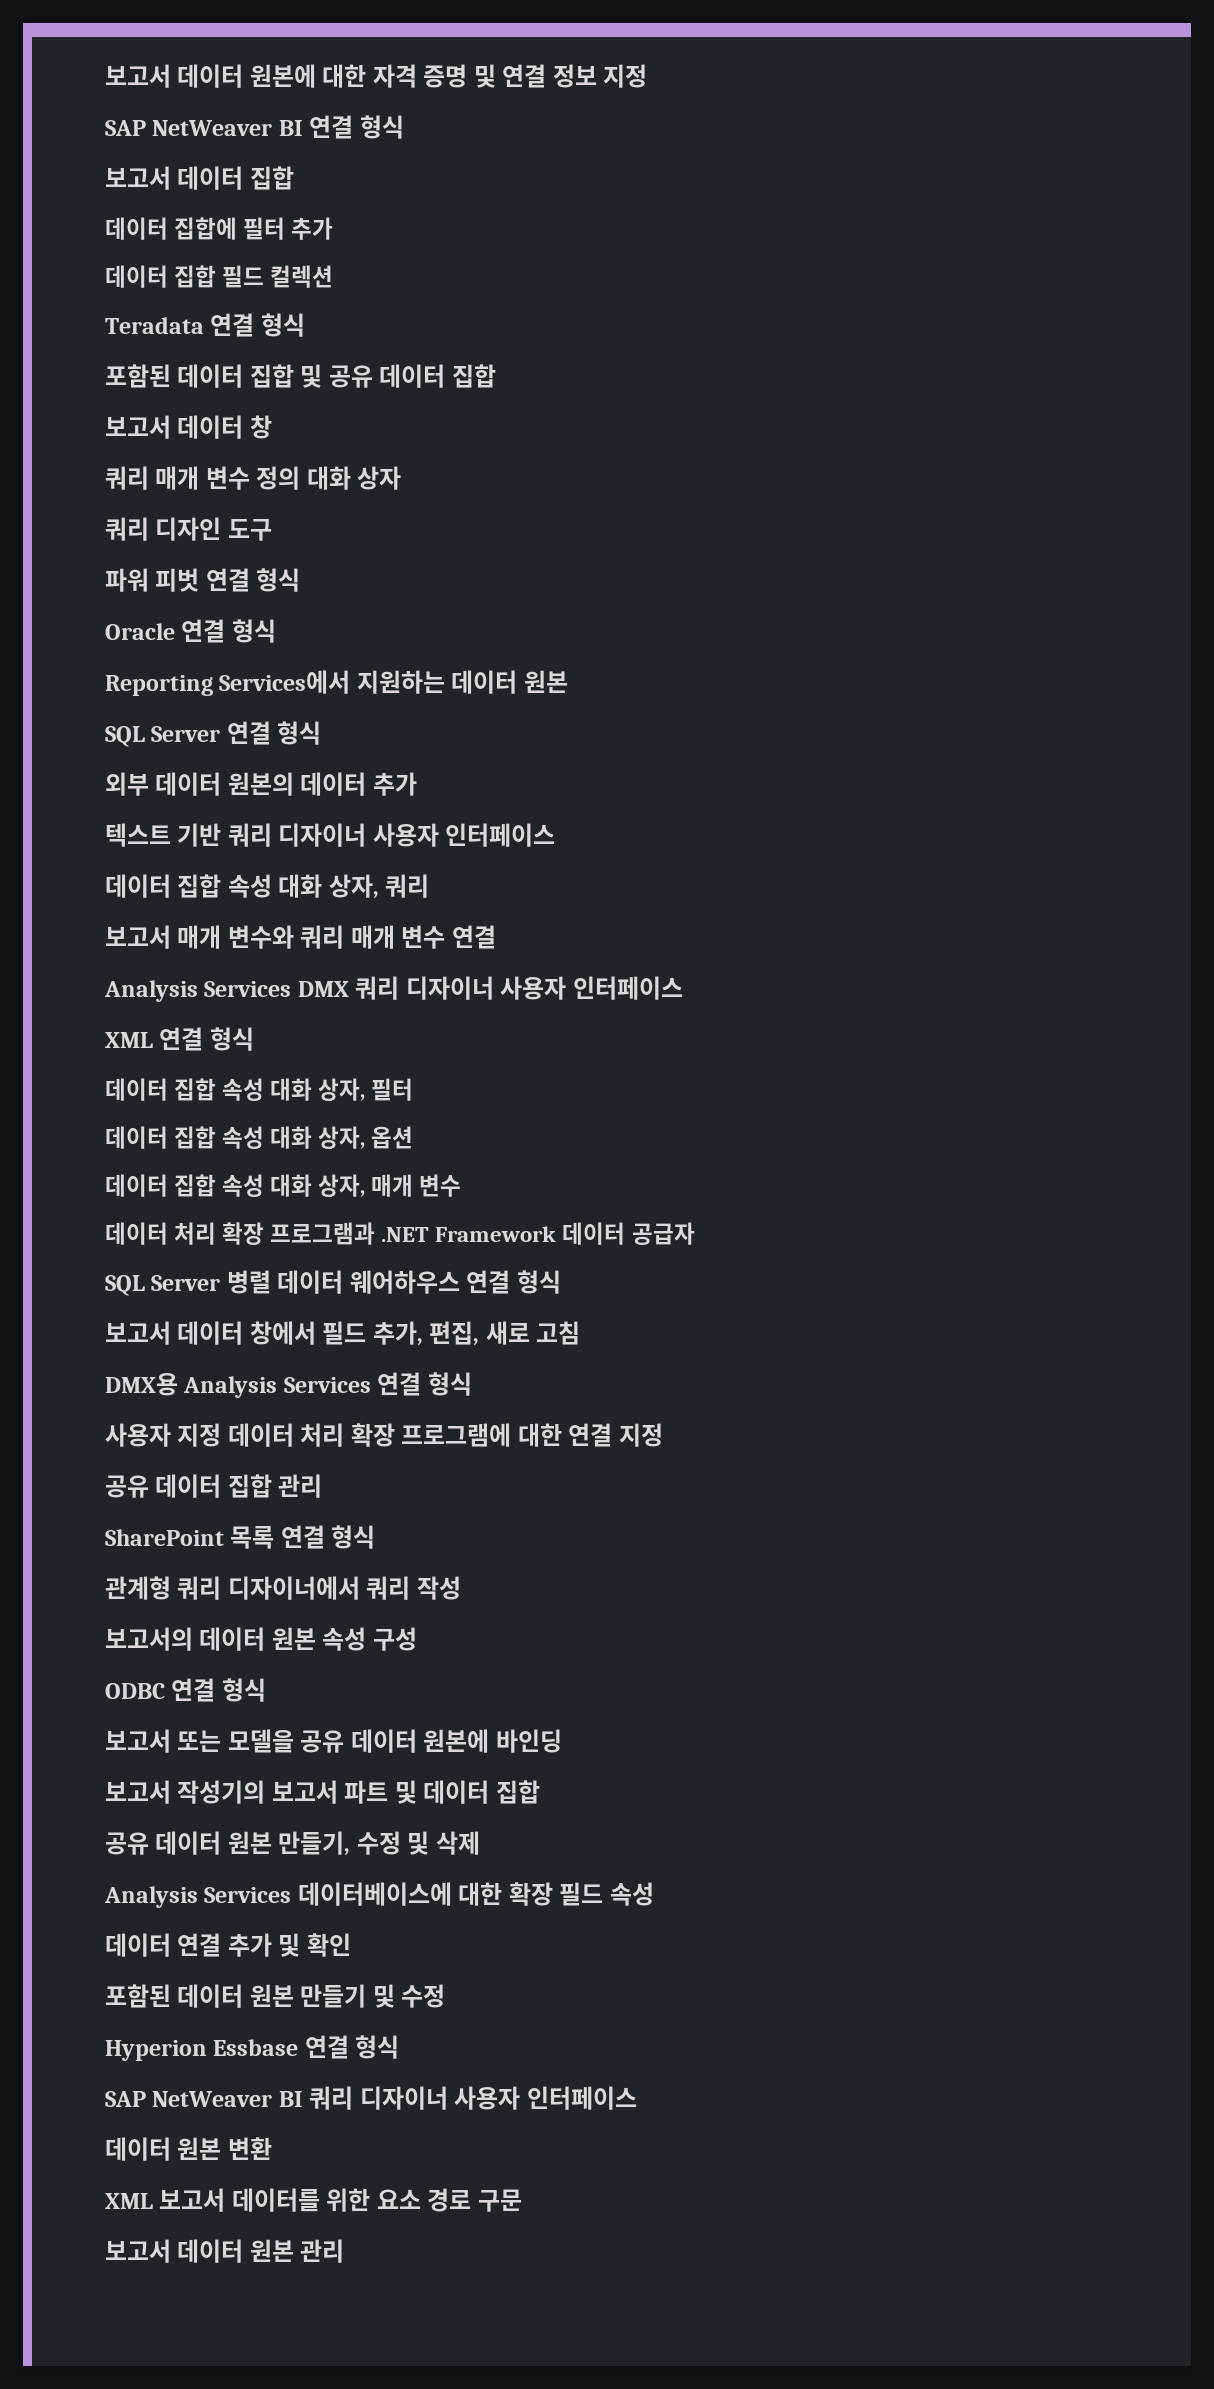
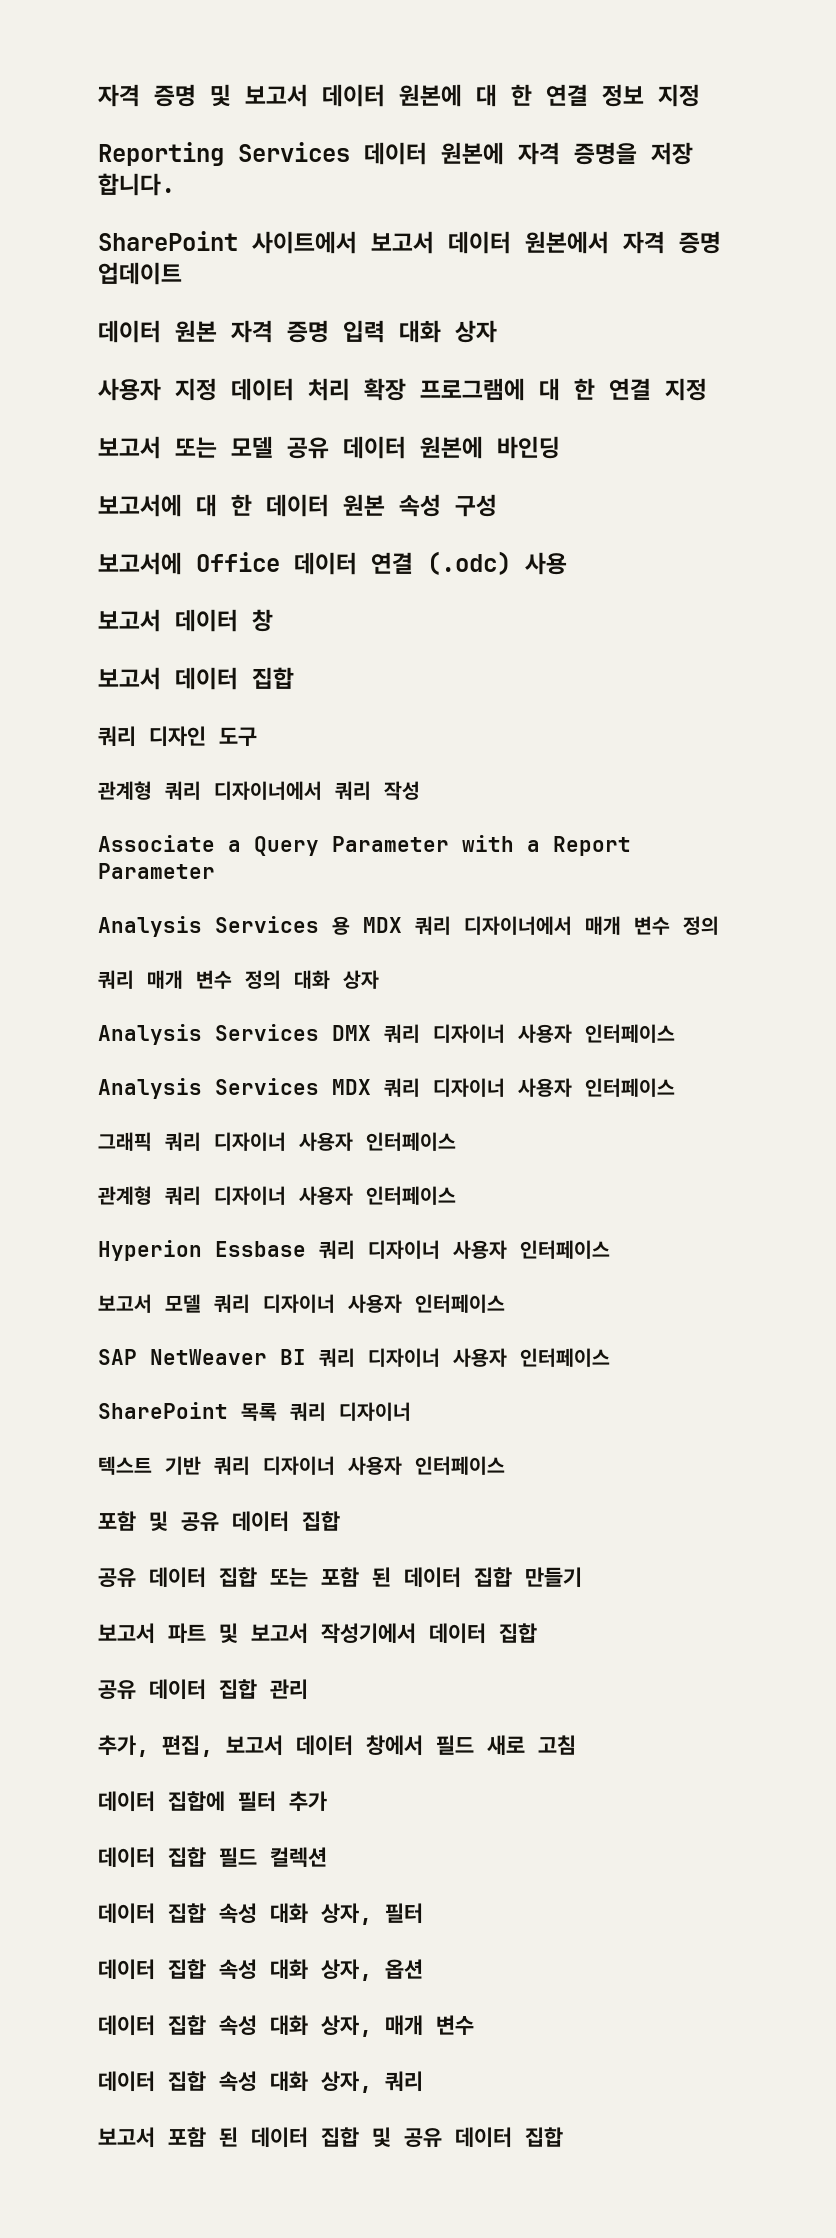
[105,64,648,88] [105,115,404,139] [105,166,294,190] 보고서 데이터 원본에 대한 자격 증명 및 연결 정보 지정 // SAP NetWeaver BI 연결 형식 // 보고서 데이터 집합 -> [98,84,700,107] [98,142,693,166] [98,173,175,196] [98,231,721,254] [98,262,182,285] [98,320,497,343] [98,378,707,401] [98,436,560,459] [98,494,497,517] [98,551,567,575] [98,609,273,632] [98,667,294,690] [98,726,257,747] [98,781,420,800] [98,835,631,856] [98,863,215,879] [98,916,719,937] [98,970,379,989] [98,1024,675,1045] [98,1078,675,1099] [98,1132,456,1151] [98,1186,456,1205] [98,1240,610,1261] [98,1294,505,1313] [98,1348,610,1367] [98,1402,411,1421] [98,1456,505,1475] [98,1511,340,1532] [98,1567,582,1588] [98,1623,537,1644] [98,1679,308,1700] [98,1735,576,1757] 자격 증명 및 보고서 데이터 원본에 대 한 연결 정보 지정 // Reporting Services 데이터 원본에 자격 증명을 저장 합니다. // SharePoint 사이트에서 보고서 데이터 원본에서 자격 증명 업데이트 // 데이터 원본 자격 증명 입력 대화 상자 // 사용자 지정 데이터 처리 확장 프로그램에 대 한 연결 지정 // 보고서 또는 모델 공유 데이터 원본에 바인딩 // 보고서에 대 한 데이터 원본 속성 구성 // 보고서에 Office 데이터 연결 (.odc) 사용 // 보고서 데이터 창 // 보고서 데이터 집합 // 쿼리 디자인 도구 // 관계형 쿼리 디자이너에서 쿼리 작성 // Associate a Query Parameter with a Report Parameter // Analysis Services 용 MDX 쿼리 디자이너에서 매개 변수 정의 // 쿼리 매개 변수 정의 대화 상자 // Analysis Services DMX 쿼리 디자이너 사용자 인터페이스 // Analysis Services MDX 쿼리 디자이너 사용자 인터페이스 // 그래픽 쿼리 디자이너 사용자 인터페이스 // 관계형 쿼리 디자이너 사용자 인터페이스 // Hyperion Essbase 쿼리 디자이너 사용자 인터페이스 // 보고서 모델 쿼리 디자이너 사용자 인터페이스 // SAP NetWeaver BI 쿼리 디자이너 사용자 인터페이스 // SharePoint 목록 쿼리 디자이너 // 텍스트 기반 쿼리 디자이너 사용자 인터페이스 // 포함 및 공유 데이터 집합 // 공유 데이터 집합 또는 포함 된 데이터 집합 만들기 // 보고서 파트 및 보고서 작성기에서 데이터 집합 // 공유 데이터 집합 관리 // 추가, 편집, 보고서 데이터 창에서 필드 새로 고침
[105,313,305,337] [105,364,496,388] [105,415,272,439] [105,466,402,490] [105,517,272,541] [105,568,301,592] [105,619,276,643] [105,670,568,696] [105,721,322,747] [105,772,417,796] [105,823,556,847] [105,874,430,899] [105,925,496,949] [104,976,683,1002] [105,1027,254,1051] // Teradata 연결 형식 // 포함된 데이터 집합 및 공유 데이터 집합 // 보고서 데이터 창 // 쿼리 매개 변수 정의 대화 상자 // 쿼리 디자인 도구 // 파워 피벗 연결 형식 // Oracle 연결 형식 // Reporting Services에서 지원하는 데이터 원본 // SQL Server 연결 형식 // 외부 데이터 원본의 데이터 추가 // 텍스트 기반 쿼리 디자이너 사용자 인터페이스 // 데이터 집합 속성 대화 상자, 쿼리 // 보고서 매개 변수와 쿼리 매개 변수 연결 // Analysis Services DMX 쿼리 디자이너 사용자 인터페이스 // XML 연결 형식 -> (327, 1857) none
[174,1222,695,1245] [105,1270,561,1296] [105,1321,581,1346] [105,1372,472,1398] [105,1423,663,1447] [105,1474,323,1498] [105,1525,376,1549] [105,1576,461,1600] [105,1627,417,1651] [105,1678,266,1702] [105,1729,562,1753] [105,1780,540,1804] [105,1831,480,1856] [104,1882,654,1908] [105,1933,351,1957] [105,1984,446,2008] [105,2035,400,2061] [105,2086,637,2110] [105,2137,272,2161] [105,2188,522,2212] [105,2239,345,2263] 처리 확장 프로그램과 .NET Framework 데이터 공급자 // SQL Server 병렬 데이터 웨어하우스 연결 형식 // 보고서 데이터 창에서 필드 추가, 편집, 새로 고침 // DMX용 Analysis Services 연결 형식 // 사용자 지정 데이터 처리 확장 프로그램에 대한 연결 지정 // 공유 데이터 집합 관리 // SharePoint 목록 연결 형식 // 관계형 쿼리 디자이너에서 쿼리 작성 // 보고서의 데이터 원본 속성 구성 // ODBC 연결 형식 // 보고서 또는 모델을 공유 데이터 원본에 바인딩 // 보고서 작성기의 보고서 파트 및 데이터 집합 // 공유 데이터 원본 만들기, 수정 및 삭제 // Analysis Services 데이터베이스에 대한 확장 필드 속성 // 데이터 연결 추가 및 확인 // 포함된 데이터 원본 만들기 및 수정 // Hyperion Essbase 연결 형식 // SAP NetWeaver BI 쿼리 디자이너 사용자 인터페이스 // 데이터 원본 변환 // XML 보고서 데이터를 위한 요소 경로 구문 // 보고서 데이터 원본 관리 -> [168,2071,423,2093] [98,2127,563,2148] 집합 속성 대화 상자, 쿼리 // 보고서 포함 된 데이터 집합 및 공유 데이터 집합

